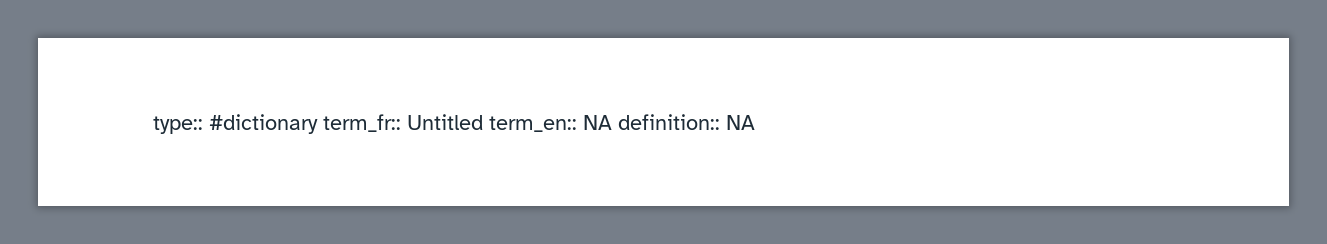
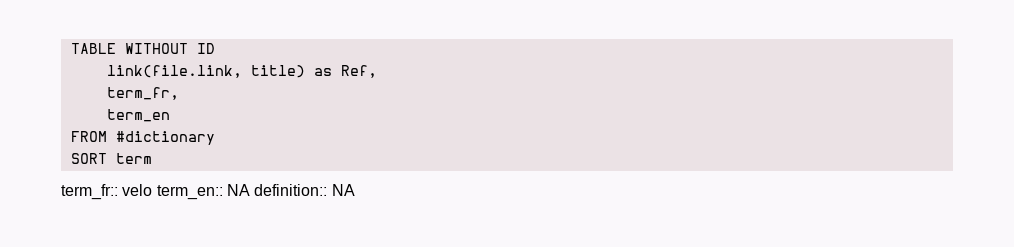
[153,114,483,134] type:: #dictionary term_fr:: Untitled -> [70,43,215,54] [106,65,377,78] [106,87,179,100] [106,109,170,122] [70,131,215,145] [70,153,152,164] [61,184,153,200] TABLE WITHOUT ID // link(file.link, title) as Ref, // term_fr, // term_en // FROM #dictionary // SORT term // term_fr:: velo

